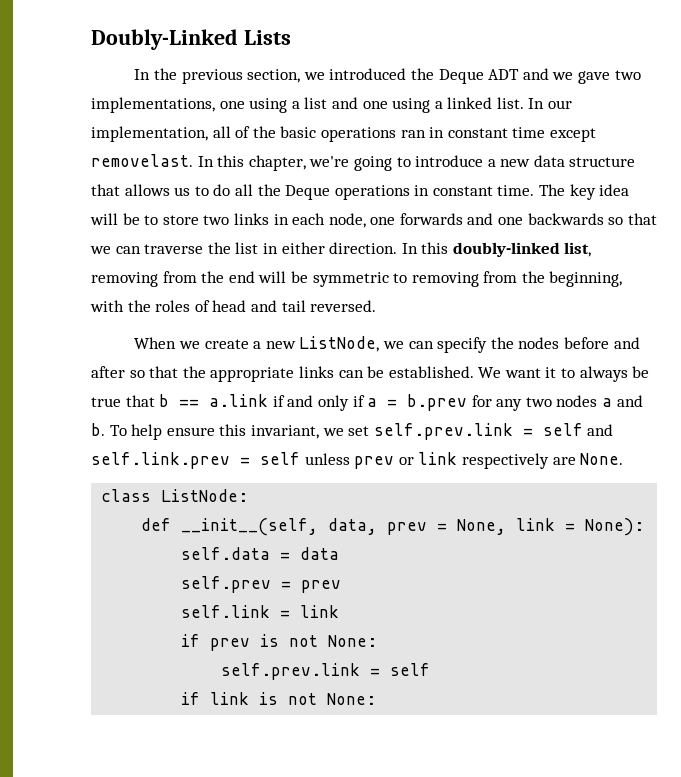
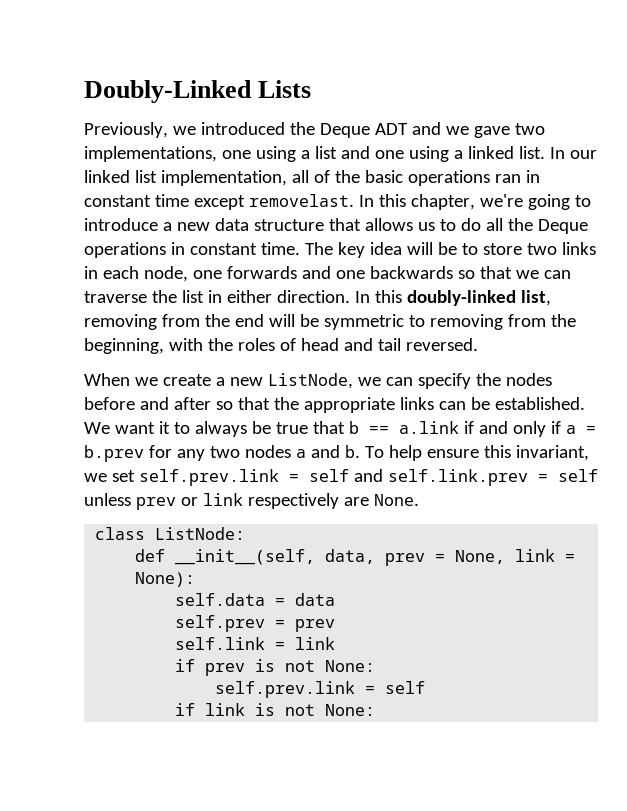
[134,68,301,84] In the previous section, -> [84,122,168,138] Previously,
(573, 104) none -> [84,170,157,183] linked list

